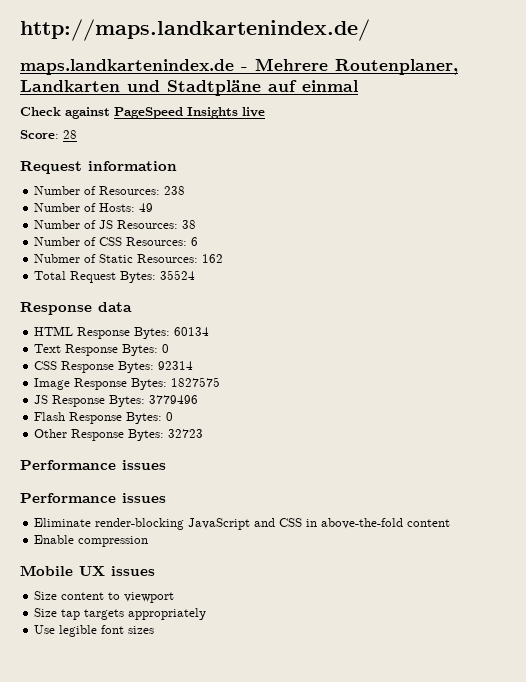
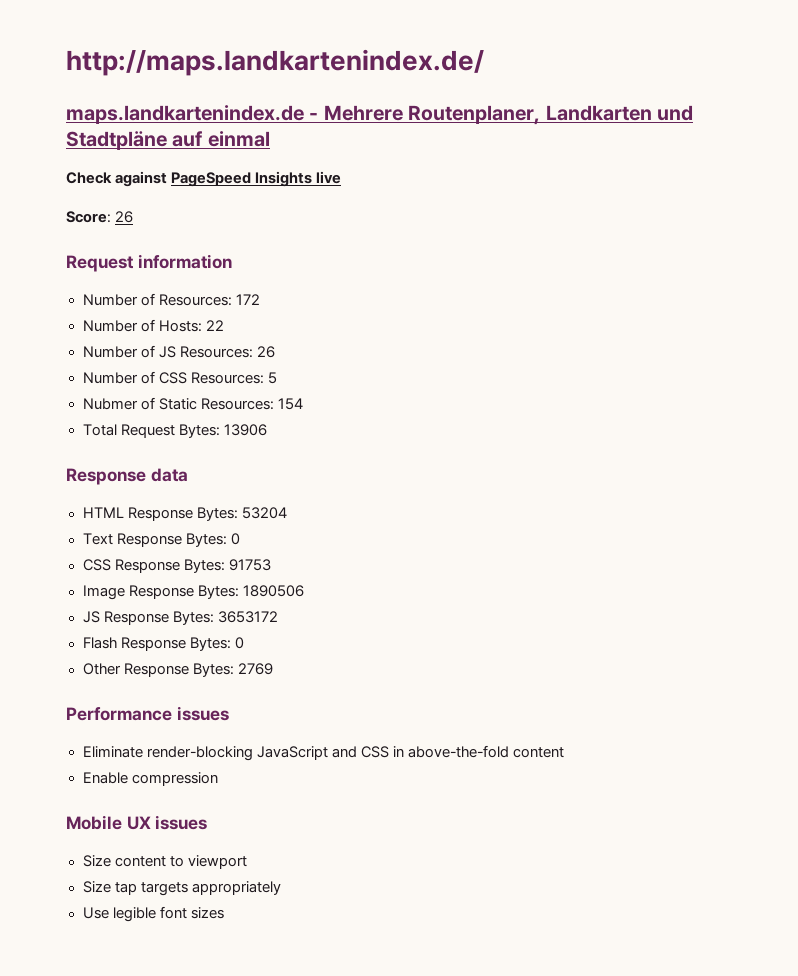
[63,130,77,139] 28 -> [115,211,134,223] 26
[164,186,186,195] 238 -> [235,294,260,305] 172
[139,203,154,212] 49 -> [205,320,224,331] 22
[182,220,197,229] 38 -> [256,346,275,358] 26
[191,237,199,246] 6 -> [267,372,277,384] 5
[202,254,224,263] 162 -> [277,398,303,410] 154
[160,270,196,280] 35524 -> [223,424,267,436] 13906
[174,327,210,336] 60134 -> [241,507,287,519] 53204
[158,361,194,370] 92314 -> [228,559,271,571] 91753
[171,377,221,387] 1827575 -> [242,585,304,597] 1890506
[149,395,199,404] 3779496 -> [217,611,278,623] 3653172
[168,429,204,438] [20,460,166,470] 32723 // Performance issues -> [237,663,273,675] 2769

